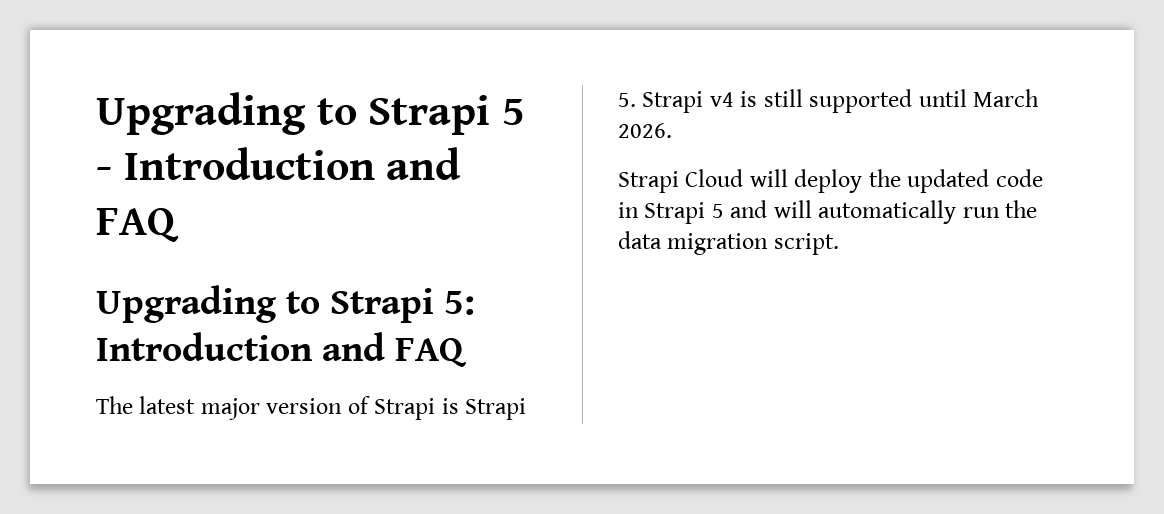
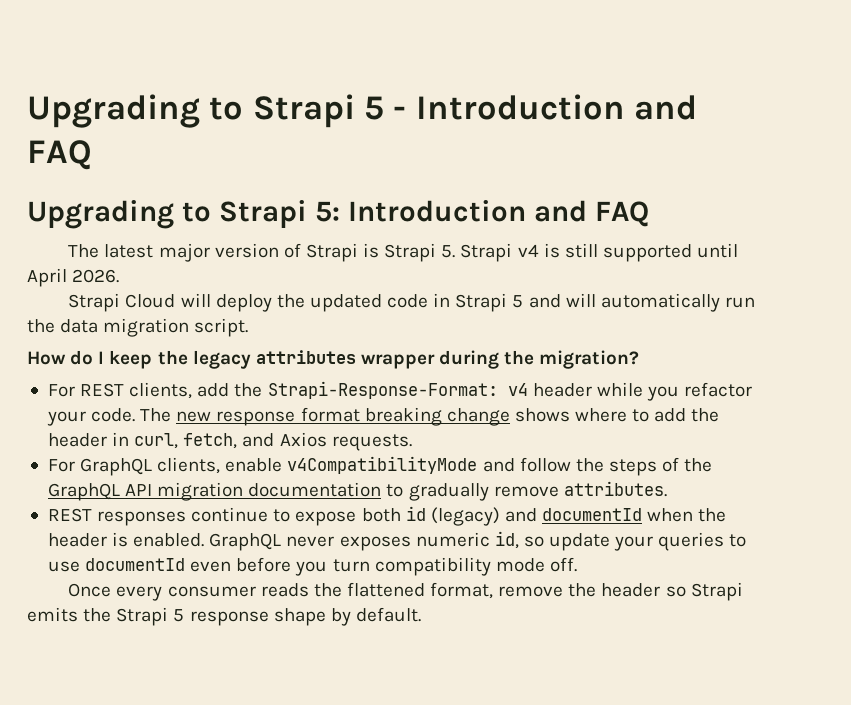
[973,89,1040,107] March -> [27,268,67,287] April
(839, 244) none -> [27,350,640,369] [47,381,753,401] [46,407,720,426] [47,432,412,451] [47,456,713,476] [47,481,667,501] [47,506,727,526] [47,531,747,551] [47,557,577,576] [68,582,743,601] [27,607,421,626] // How do I keep the legacy attributes wrapper during the migration? // For REST clients, add the Strapi-Response-Format: v4 header while you refactor your code. The new response format breaking change shows where to add the header in curl, fetch, and Axios requests. // For GraphQL clients, enable v4CompatibilityMode and follow the steps of the GraphQL API migration documentation to gradually remove attributes. // REST responses continue to expose both id (legacy) and documentId when the header is enabled. GraphQL never exposes numeric id, so update your queries to use documentId even before you turn compatibility mode off. // Once every consumer reads the flattened format, remove the header so Strapi emits the Strapi 5 response shape by default.

